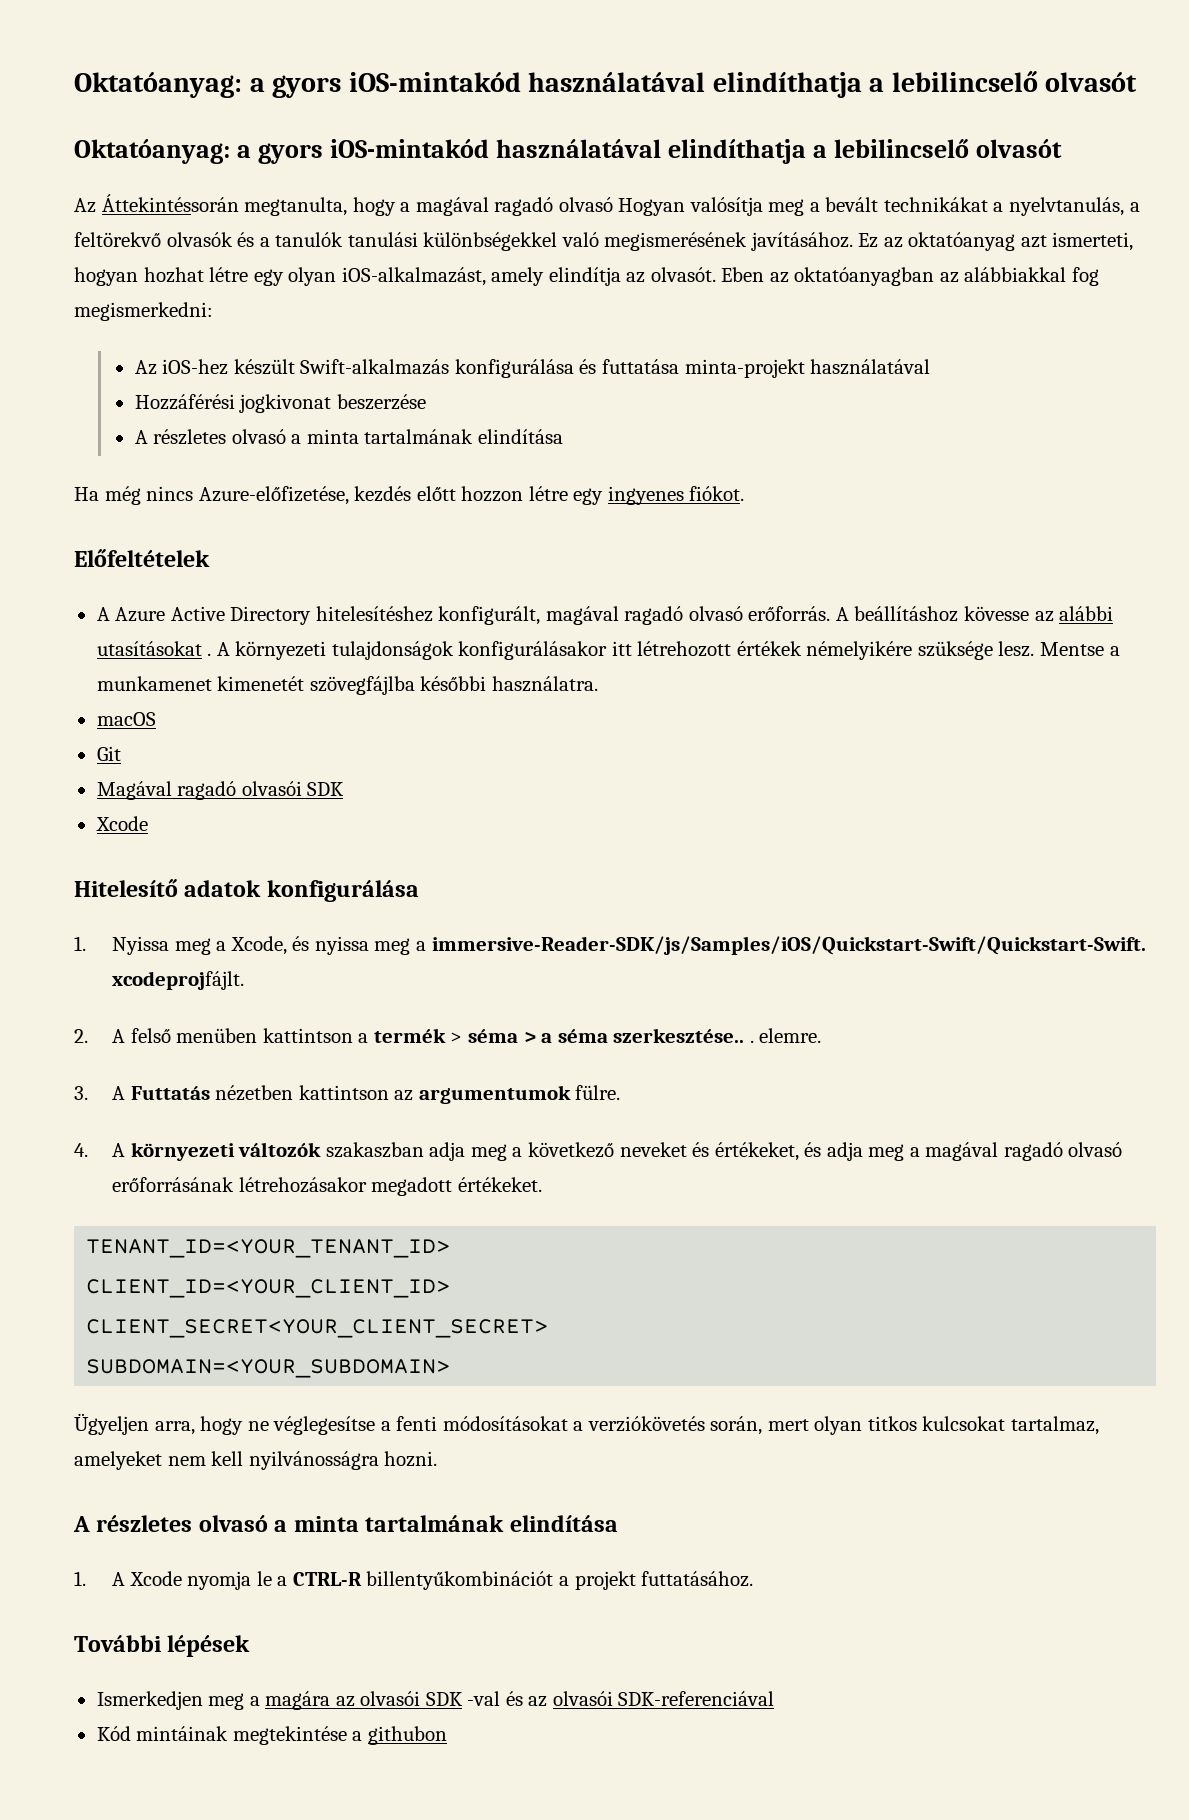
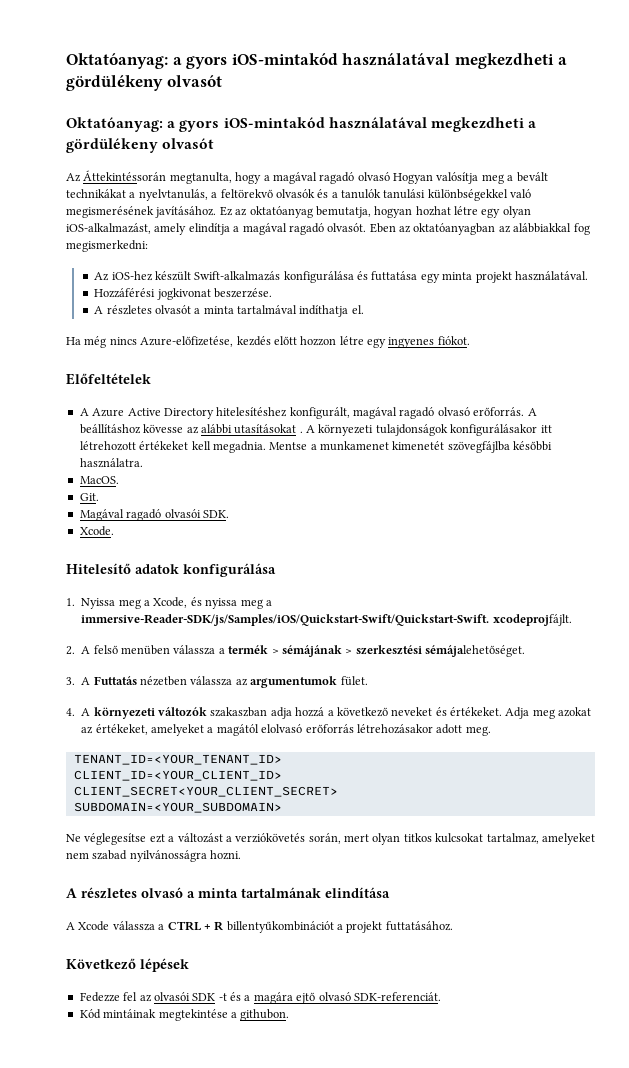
[74,71,1038,98] Oktatóanyag: a gyors iOS-mintakód használatával elindíthatja a lebilincselő -> [66,53,567,69] [66,75,163,91] Oktatóanyag: a gyors iOS-mintakód használatával megkezdheti a gördülékeny
[668,139,970,164] elindíthatja a lebilincselő -> [430,117,537,132] [66,138,158,153] megkezdheti a gördülékeny
[1020,232,1134,251] azt ismerteti, -> [315,206,371,218] bemutatja,
[626,272,646,283] az -> [233,223,324,235] a magával ragadó
[684,359,931,378] minta-projekt használatával -> [420,271,588,283] egy minta projekt használatával.
[336,394,426,410] [134,429,564,445] beszerzése // A részletes olvasó a minta tartalmának elindítása -> [213,288,272,298] [94,305,364,317] beszerzése. // A részletes olvasót a minta tartalmával indíthatja el.
[736,641,1035,660] értékek némelyikére szüksége lesz. -> [139,441,266,453] értékeket kell megadnia.
[96,712,156,726] [96,746,121,761] macOS // Git -> [79,476,119,484] [79,493,99,501] MacOS. // Git.
[307,782,345,796] [95,816,148,831] SDK // Xcode -> [202,510,229,518] [79,526,114,536] SDK. // Xcode.
[262,1028,353,1043] kattintson -> [173,645,216,655] válassza
[467,1028,822,1043] séma > a séma szerkesztése.. . elemre. -> [281,645,525,657] sémájának > szerkesztési sémájalehetőséget.
[298,1085,389,1100] kattintson -> [190,676,233,686] válassza
[575,1085,621,1100] fülre. -> [340,676,368,686] fület.
[470,1144,507,1161] meg -> [295,707,325,717] hozzá
[714,1142,1123,1161] [112,1177,542,1196] [86,1239,451,1258] [86,1279,451,1298] [86,1319,549,1338] [86,1359,451,1378] [74,1413,568,1435] értékeket, és adja meg a magával ragadó olvasó erőforrásának létrehozásakor megadott értékeket. // TENANT_ID=<YOUR_TENANT_ID> // CLIENT_ID=<YOUR_CLIENT_ID> // CLIENT_SECRET<YOUR_CLIENT_SECRET> // SUBDOMAIN=<YOUR_SUBDOMAIN> // Ügyeljen arra, hogy ne véglegesítse a fenti módosításokat -> [450,707,592,719] [81,724,491,736] [73,754,282,765] [73,770,282,781] [73,786,338,797] [73,802,282,813] [66,833,223,845] értékeket. Adja meg azokat az értékeket, amelyeket a magától elolvasó erőforrás létrehozásakor adott meg. // TENANT_ID=<YOUR_TENANT_ID> // CLIENT_ID=<YOUR_CLIENT_ID> // CLIENT_SECRET<YOUR_CLIENT_SECRET> // SUBDOMAIN=<YOUR_SUBDOMAIN> // Ne véglegesítse ezt a változást
[211,1451,244,1466] kell -> [92,850,128,860] szabad
[74,1571,86,1586] 1. -> (390, 892) none
[187,1571,362,1590] nyomja le a CTRL-R -> [112,921,224,931] válassza a CTRL + R
[74,1635,162,1652] További -> [66,958,136,970] Következő
[96,1691,775,1710] Ismerkedjen meg a magára az olvasói SDK -val és az olvasói SDK-referenciával -> [79,992,441,1004] Fedezze fel az olvasói SDK -t és a magára ejtő olvasó SDK-referenciát.
[367,1726,447,1745] githubon -> [240,1009,290,1021] githubon.

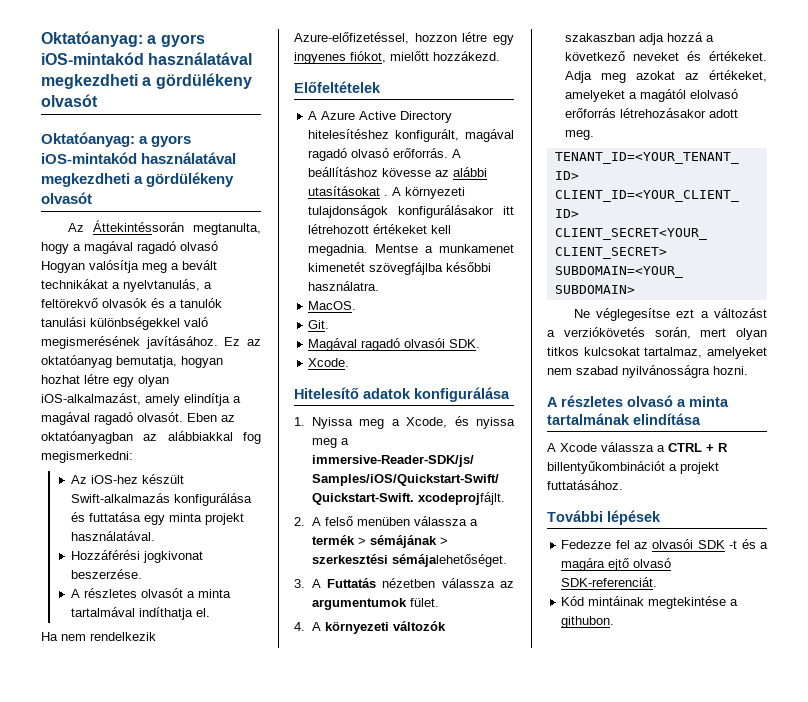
[84,336,297,348] még nincs Azure-előfizetése, kezdés előtt -> [61,632,156,641] [294,32,409,44] nem rendelkezik Azure-előfizetéssel,
[437,336,470,345] fiókot. -> [350,51,500,63] fiókot, mielőtt hozzákezd.
[66,958,136,970] Következő -> [547,510,603,522] További

